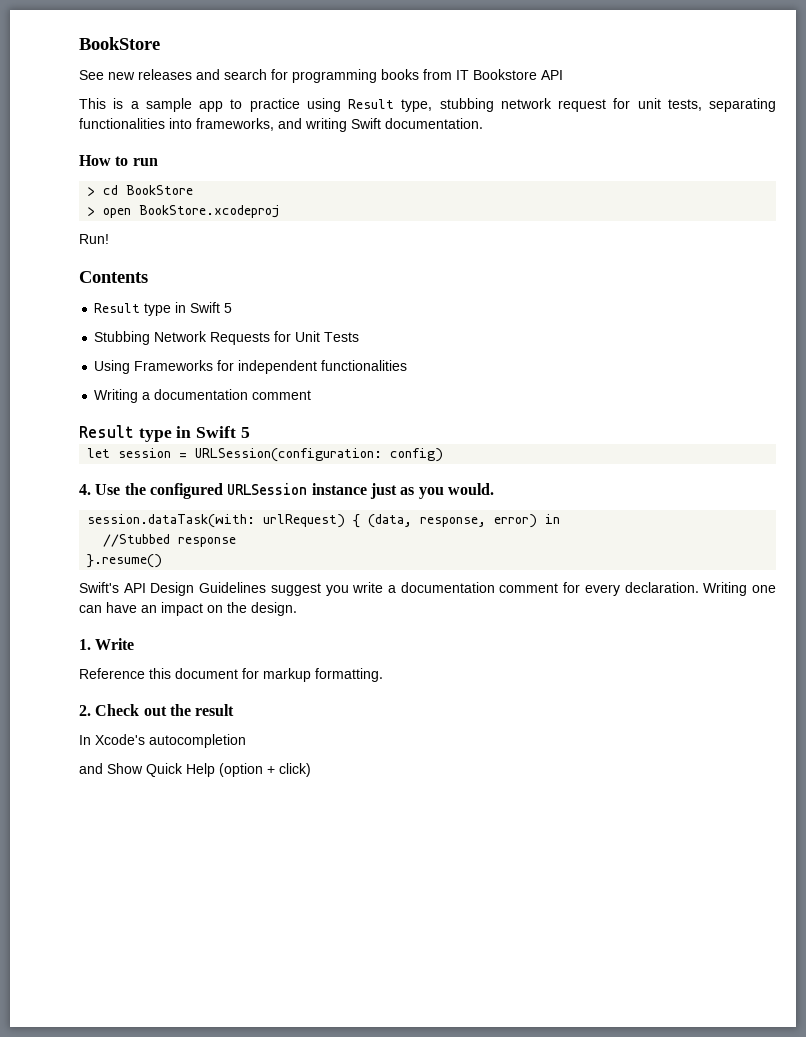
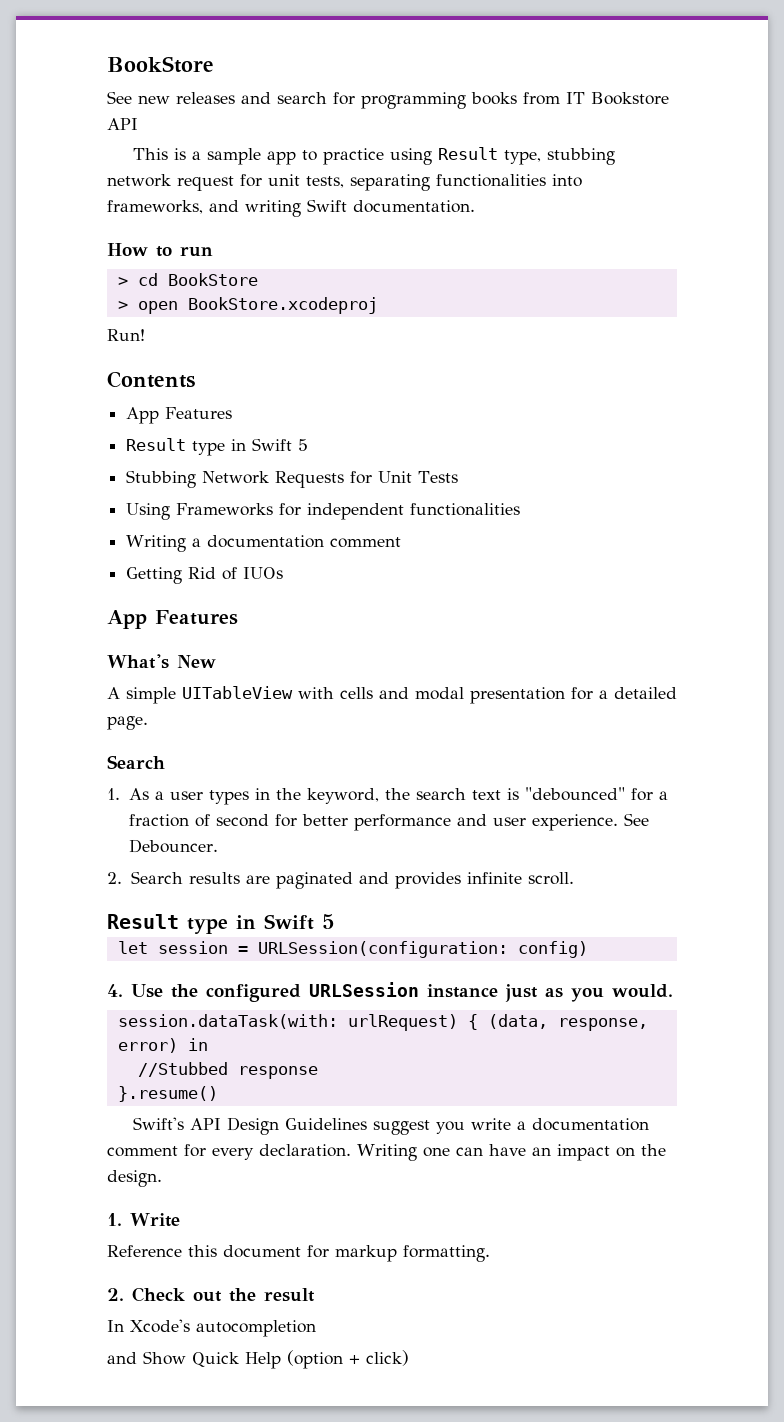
(148, 277) none -> [126,407,233,424] // App Features
(312, 395) none -> [126,567,284,584] [107,610,238,629] [107,654,216,669] [107,686,677,704] [107,716,148,730] [107,755,165,769] [107,787,669,805] [129,813,650,831] [129,839,219,853] [107,871,574,889] // Getting Rid of IUOs // App Features // What's New // A simple UITableView with cells and modal presentation for a detailed page. // Search // 1. As a user types in the keyword, the search text is "debounced" for a fraction of second for better performance and user experience. See Debouncer. // 2. Search results are paginated and provides infinite scroll.

